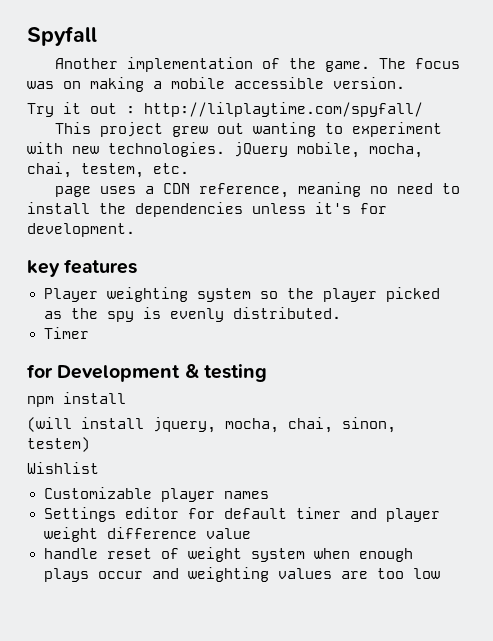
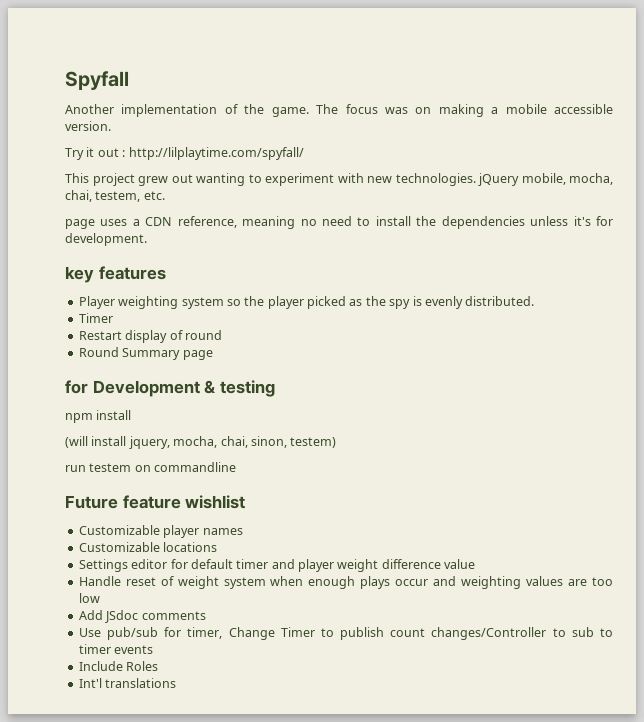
(89, 333) none -> [78,330,222,343] [78,347,213,360] // Restart display of round // Round Summary page
[27,462,99,474] Wishlist -> [65,462,237,472] [65,495,246,509] run testem on commandline // Future feature wishlist
(269, 495) none -> [78,542,218,552] // Customizable locations
[43,548,98,559] handle -> [78,576,121,586] Handle
(440, 573) none -> [78,610,206,623] [78,627,613,640] [78,644,154,654] [78,661,159,671] [78,678,177,688] // Add JSdoc comments // Use pub/sub for timer, Change Timer to publish count changes/Controller to sub to timer events // Include Roles // Int'l translations

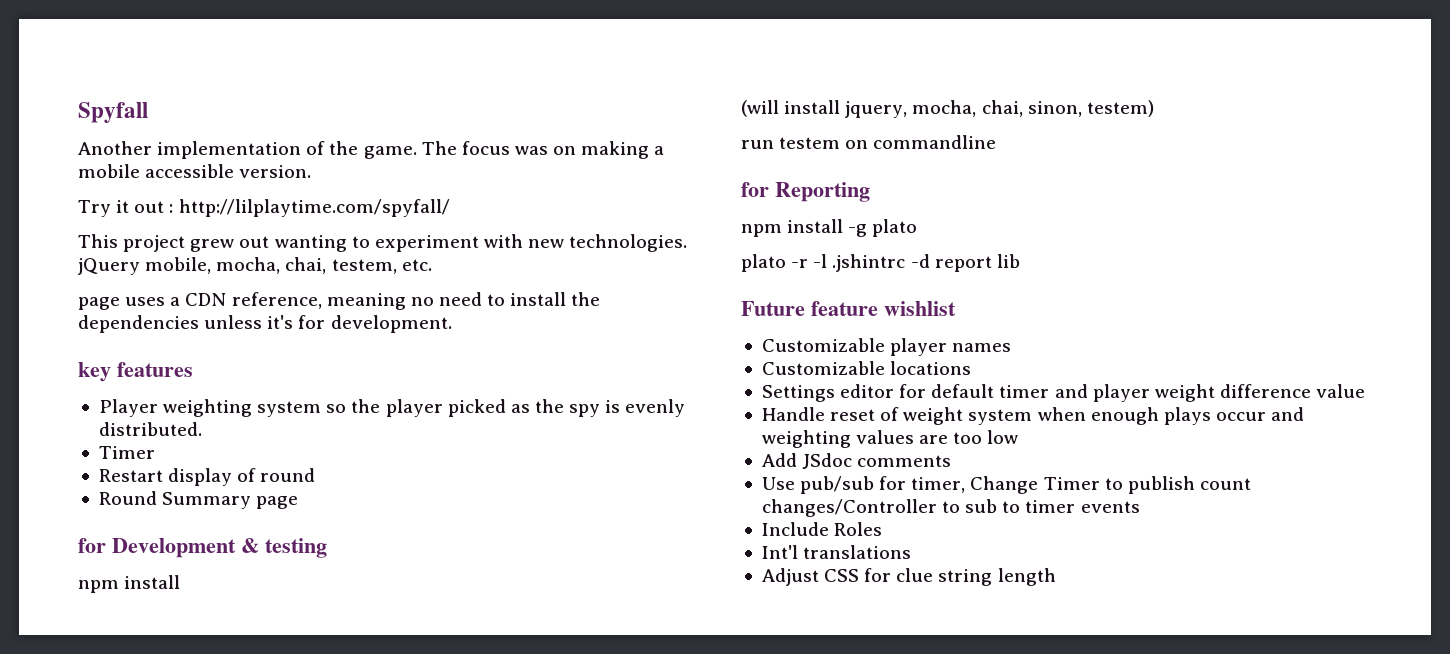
(237, 467) none -> [741,182,870,202] [741,219,918,237] [741,254,1020,272] // for Reporting // npm install -g plato // plato -r -l .jshintrc -d report lib
(177, 683) none -> [761,568,1056,586] // Adjust CSS for clue string length

